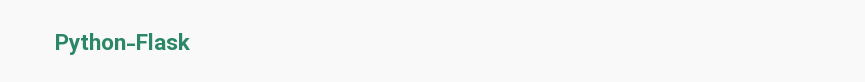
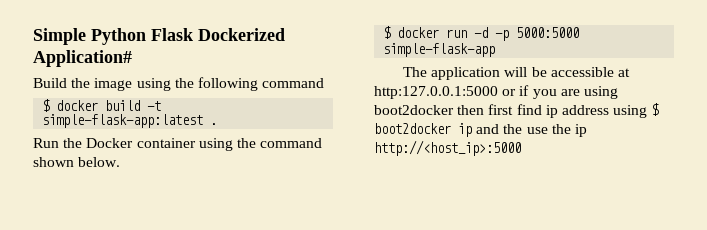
[55,33,191,55] Python-Flask -> [33,28,285,45] [33,50,132,67] [33,77,325,91] [42,99,162,112] [42,114,218,128] [33,138,323,151] [33,157,121,167] [383,26,580,41] [383,43,496,57] [403,67,630,80] [374,85,618,99] [374,103,660,118] [374,123,587,137] [374,140,521,156] Simple Python Flask Dockerized Application# // Build the image using the following command // $ docker build -t simple-flask-app:latest . // Run the Docker container using the command shown below. // $ docker run -d -p 5000:5000 simple-flask-app // The application will be accessible at http:127.0.0.1:5000 or if you are using boot2docker then first find ip address using $ boot2docker ip and the use the ip http://<host_ip>:5000

